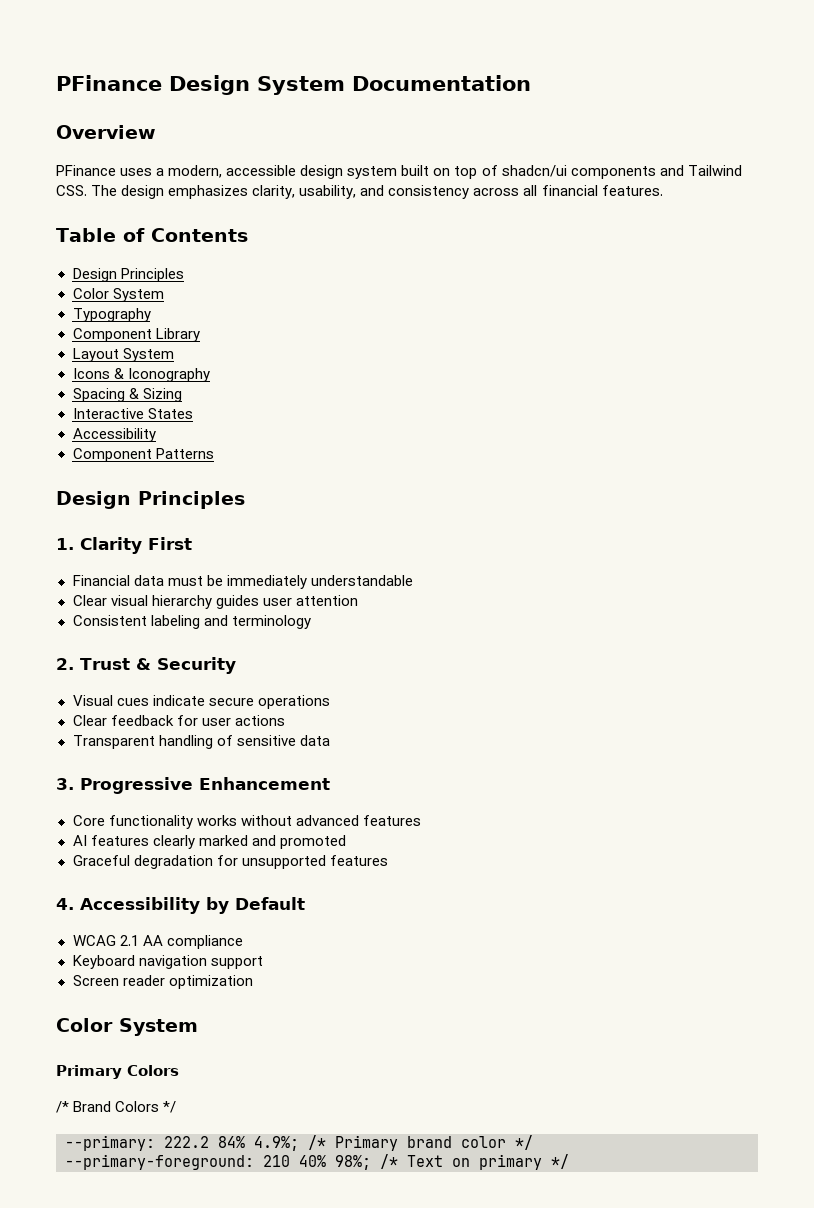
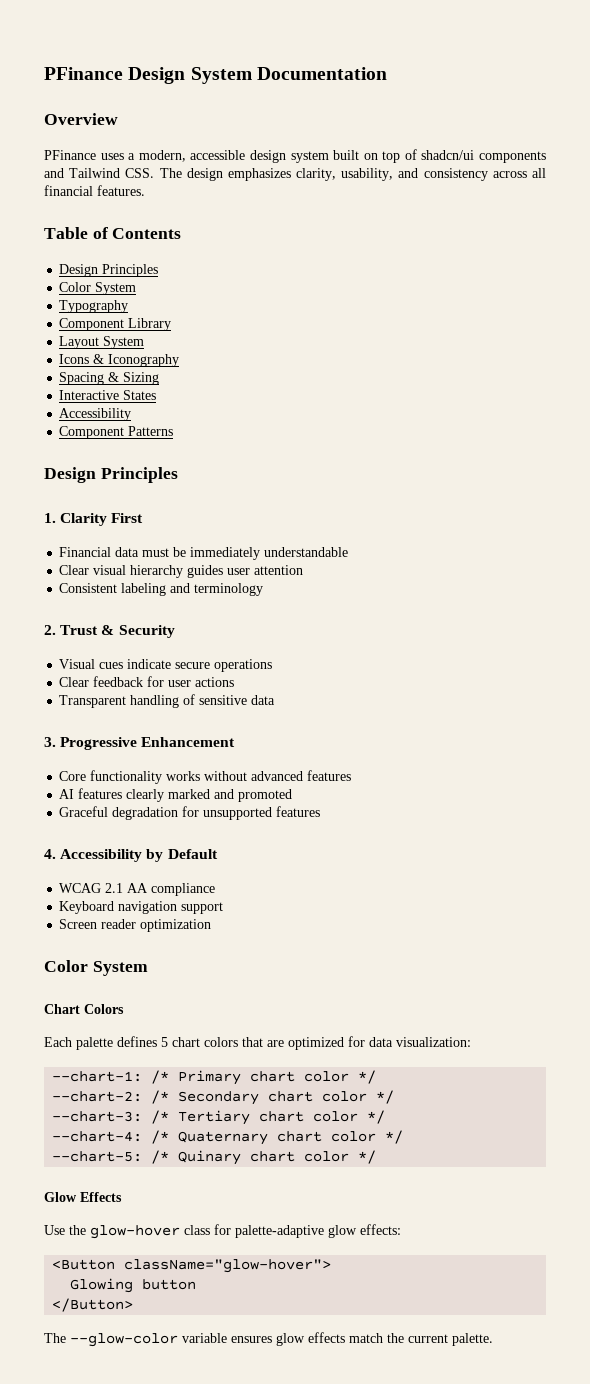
[56,1065,122,1079] Primary -> [44,1004,80,1014] Chart
[56,1101,177,1113] [65,1135,299,1151] /* Brand Colors */ // --primary: 222.2 84% 4.9%; -> [44,1036,471,1050] [52,1071,143,1082] Each palette defines 5 chart colors that are optimized for data visualization: // --chart-1:
[407,1135,533,1150] [65,1154,569,1170] brand color */ // --primary-foreground: 210 40% 98%; /* Text on primary */ -> [250,1070,377,1084] [52,1090,395,1105] [52,1110,386,1125] [52,1130,404,1145] [52,1150,377,1165] [44,1192,122,1202] [44,1224,401,1239] [52,1259,332,1273] [70,1278,197,1293] [52,1298,134,1312] [44,1332,493,1347] chart color */ // --chart-2: /* Secondary chart color */ // --chart-3: /* Tertiary chart color */ // --chart-4: /* Quaternary chart color */ // --chart-5: /* Quinary chart color */ // Glow Effects // Use the glow-hover class for palette-adaptive glow effects: // <Button className="glow-hover"> // Glowing button // </Button> // The --glow-color variable ensures glow effects match the current palette.

